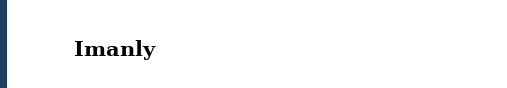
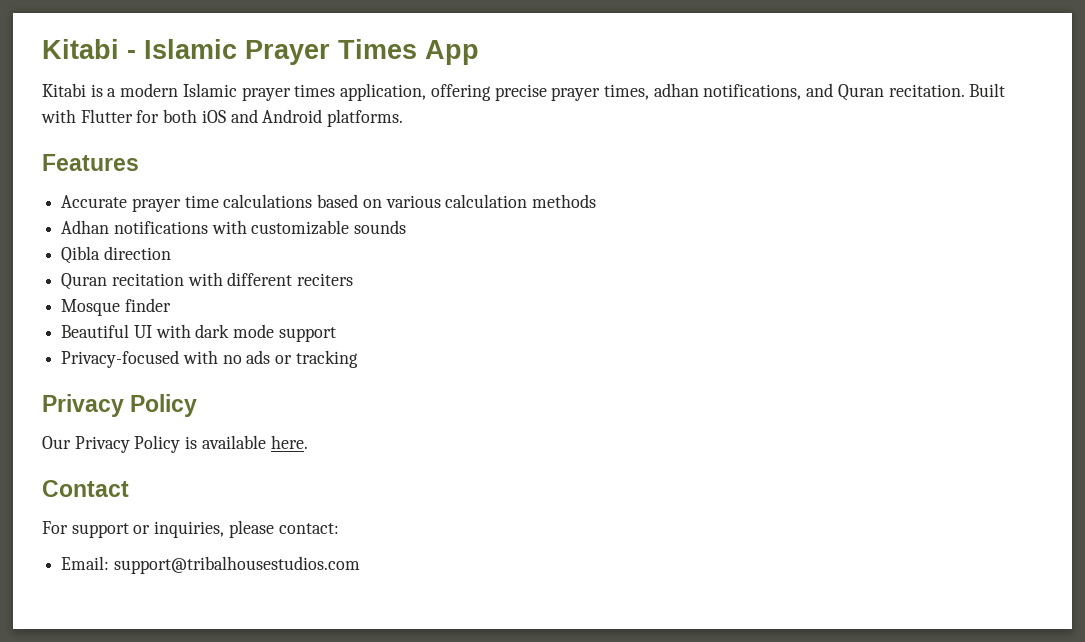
[74,40,156,60] Imanly -> [42,39,479,65] [42,83,1006,101] [41,109,404,127] [42,154,139,171] [61,194,597,212] [61,220,407,235] [61,246,171,264] [61,272,354,290] [61,298,171,316] [61,324,336,342] [61,350,358,368] [42,394,198,417] [42,435,308,453] [42,480,129,497] [42,520,339,538] [61,556,360,574] Kitabi - Islamic Prayer Times App // Kitabi is a modern Islamic prayer times application, offering precise prayer times, adhan notifications, and Quran recitation. Built with Flutter for both iOS and Android platforms. // Features // Accurate prayer time calculations based on various calculation methods // Adhan notifications with customizable sounds // Qibla direction // Quran recitation with different reciters // Mosque finder // Beautiful UI with dark mode support // Privacy-focused with no ads or tracking // Privacy Policy // Our Privacy Policy is available here. // Contact // For support or inquiries, please contact: // Email: support@tribalhousestudios.com

